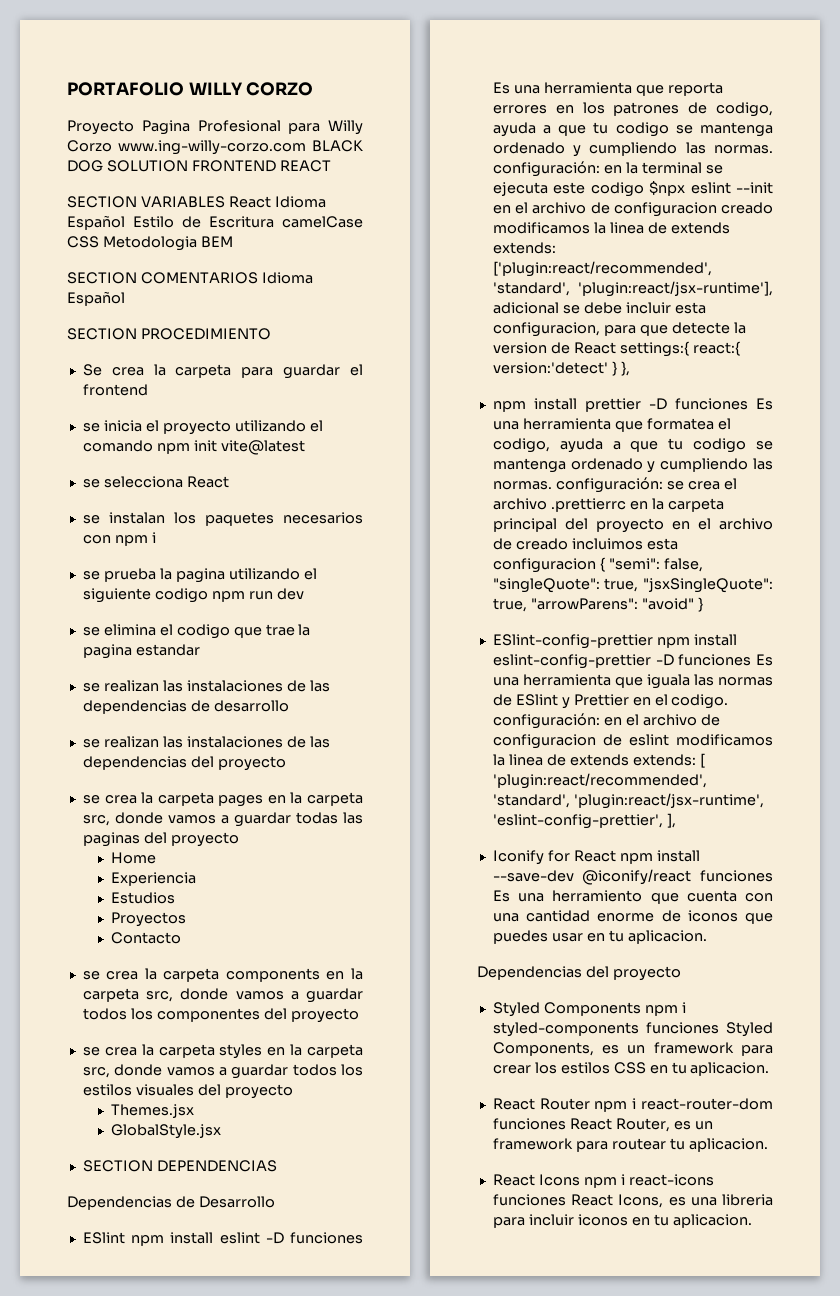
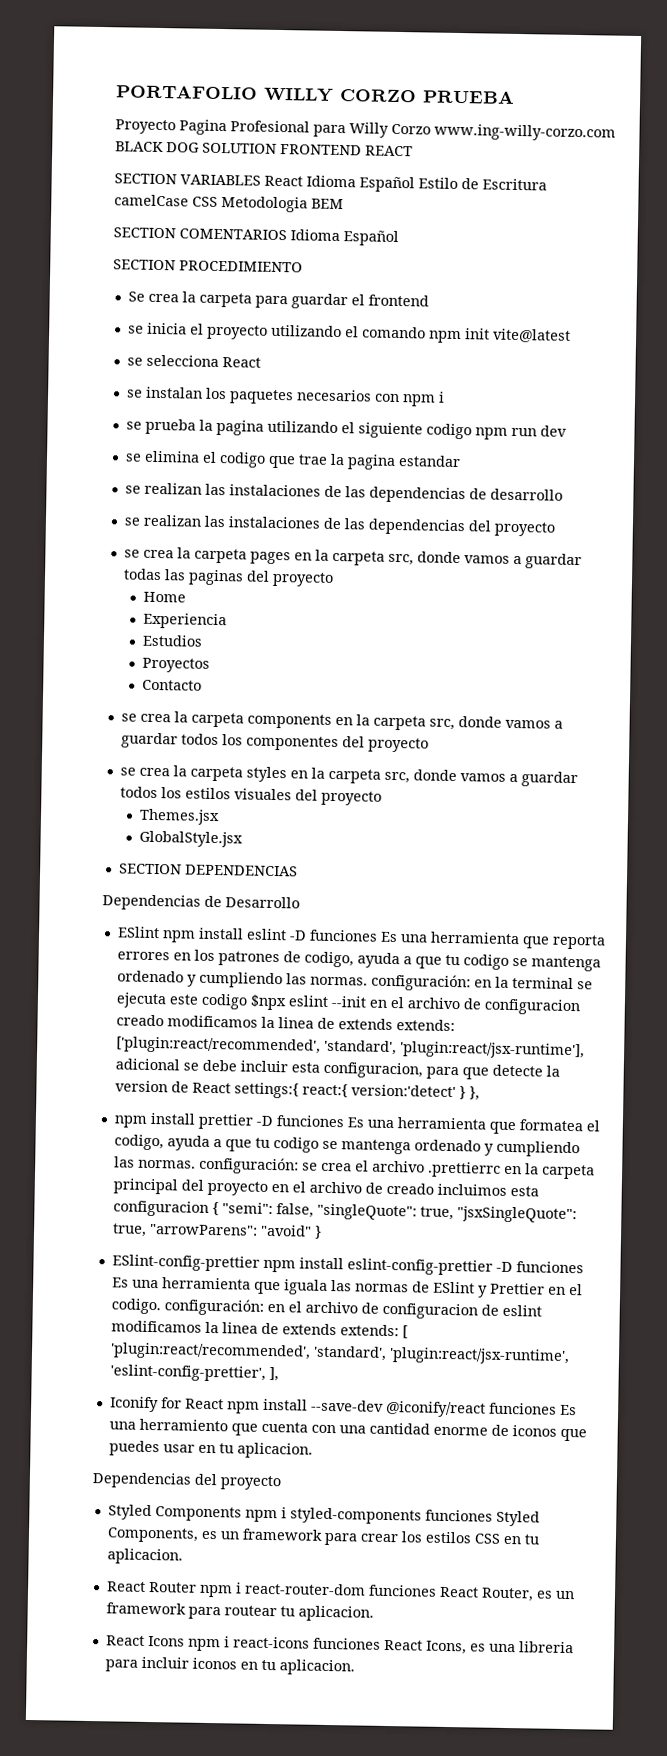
(314, 89) none -> [423,89,515,104] PRUEBA

